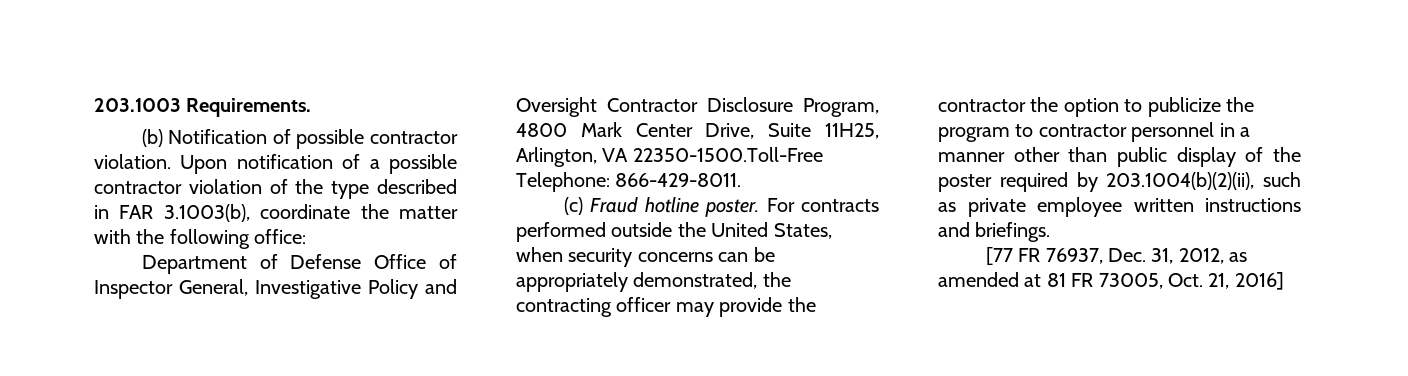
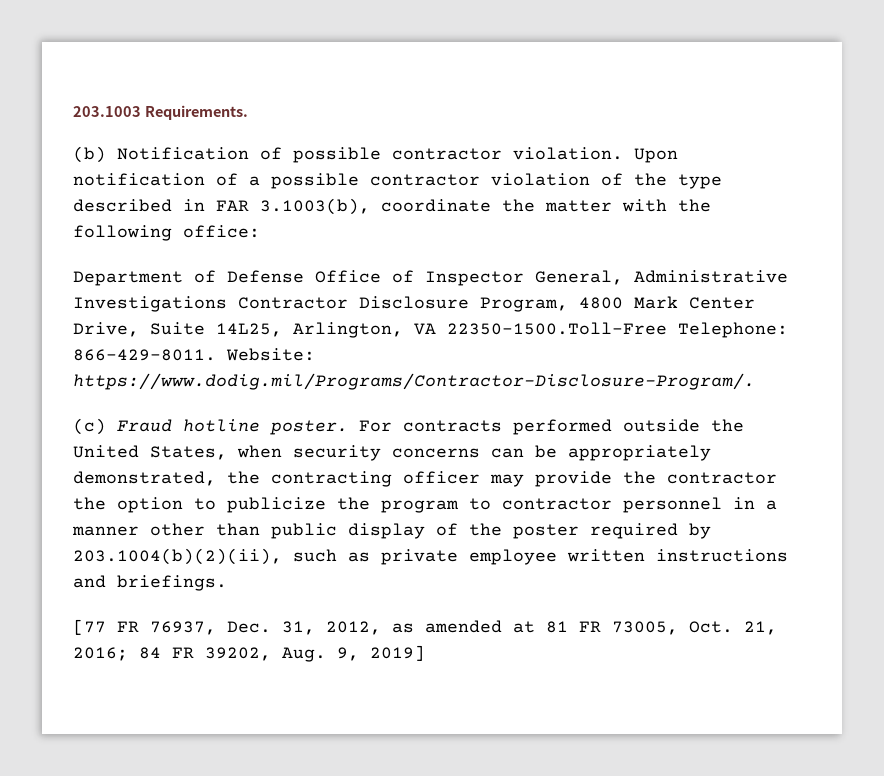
[255,279,457,299] [516,97,597,117] Investigative Policy and Oversight -> [634,270,788,283] [73,296,227,312] Administrative Investigations
[825,123,879,139] 11H25, -> [216,323,282,337] 14L25,
(742, 180) none -> [226,348,315,361] [73,373,755,390] Website: https://www.dodig.mil/Programs/Contractor-Disclosure-Program/.
[1234,272,1284,290] 2016] -> [73,645,425,662] 2016; 84 FR 39202, Aug. 9, 2019]

